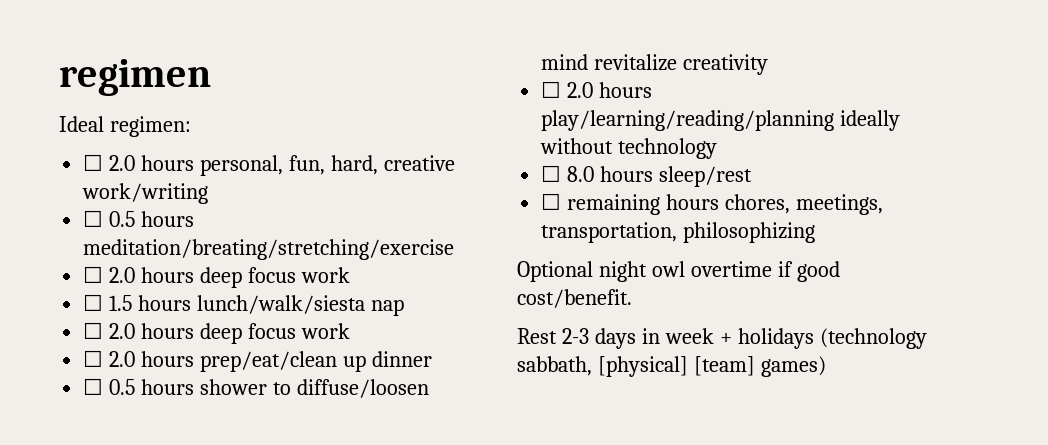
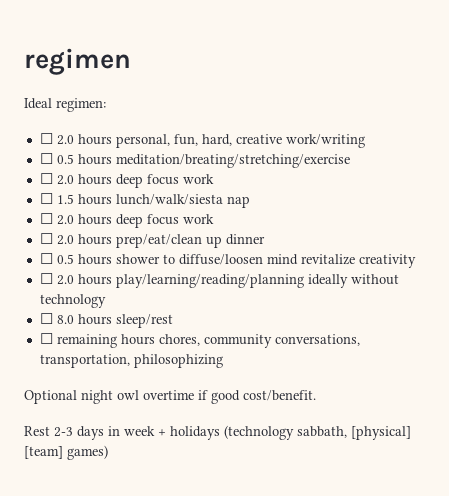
[795,194,883,215] meetings, -> [203,334,360,348] community conversations,

